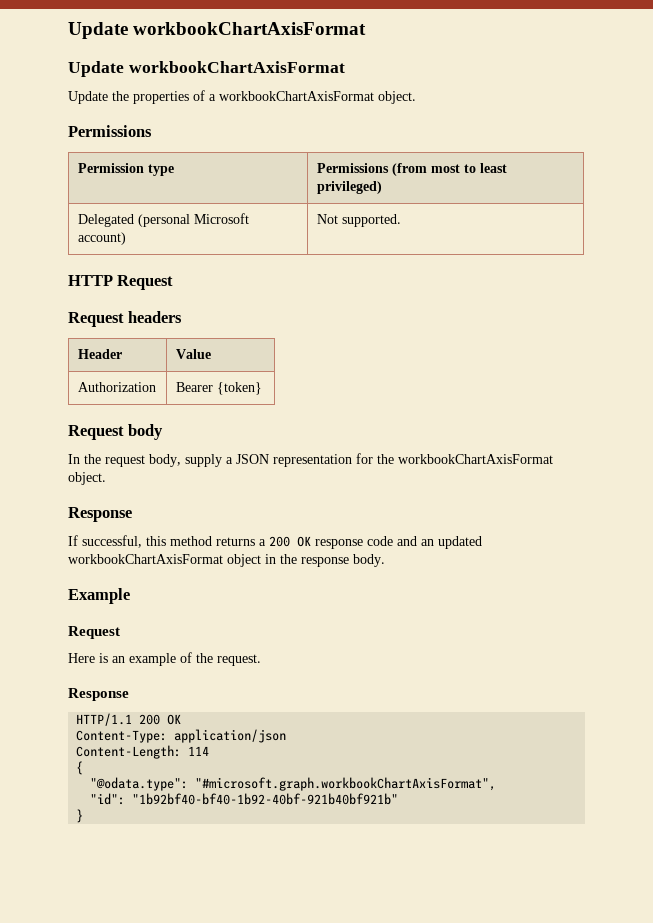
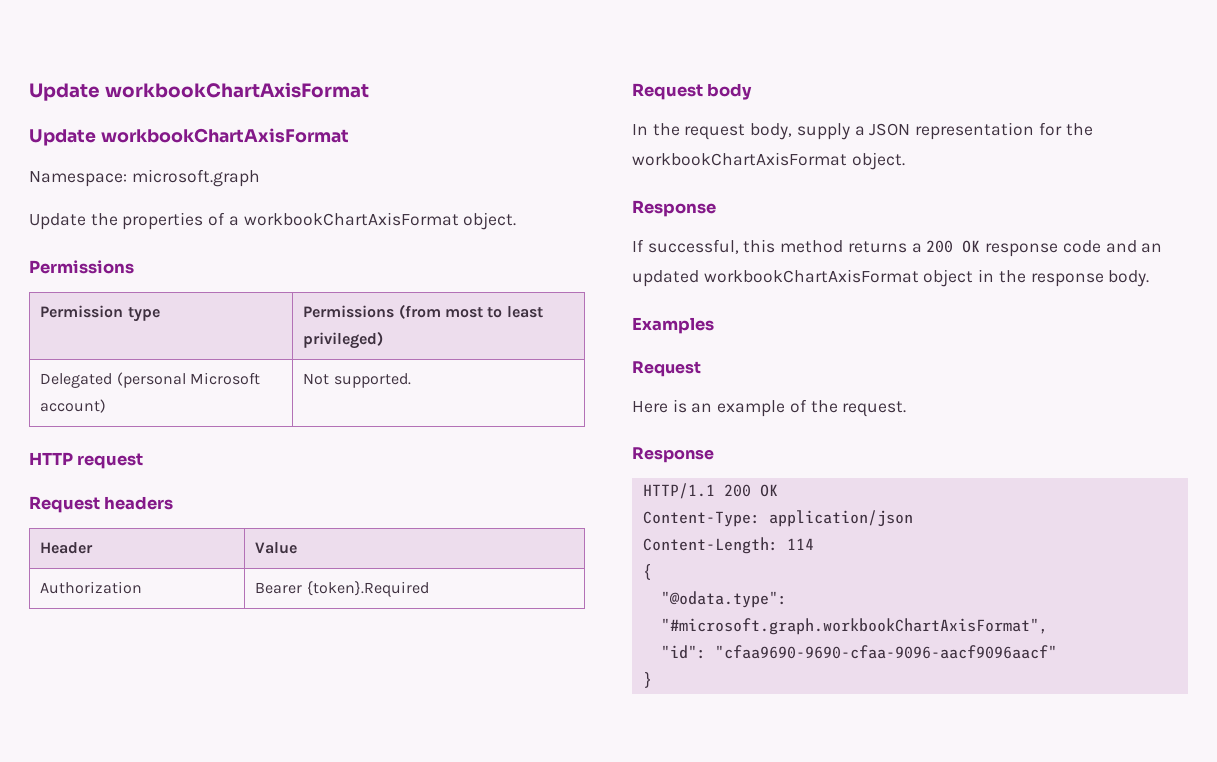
(345, 67) none -> [29,169,260,187] // Namespace: microsoft.graph
[117,275,174,290] Request -> [77,453,144,469] request
[216,382,262,395] {token} -> [306,581,429,597] {token}.Required
[68,588,130,604] Example -> [632,317,714,334] Examples
[132,793,399,805] "1b92bf40-bf40-1b92-40bf-921b40bf921b" -> [714,645,1057,659] "cfaa9690-9690-cfaa-9096-aacf9096aacf"

